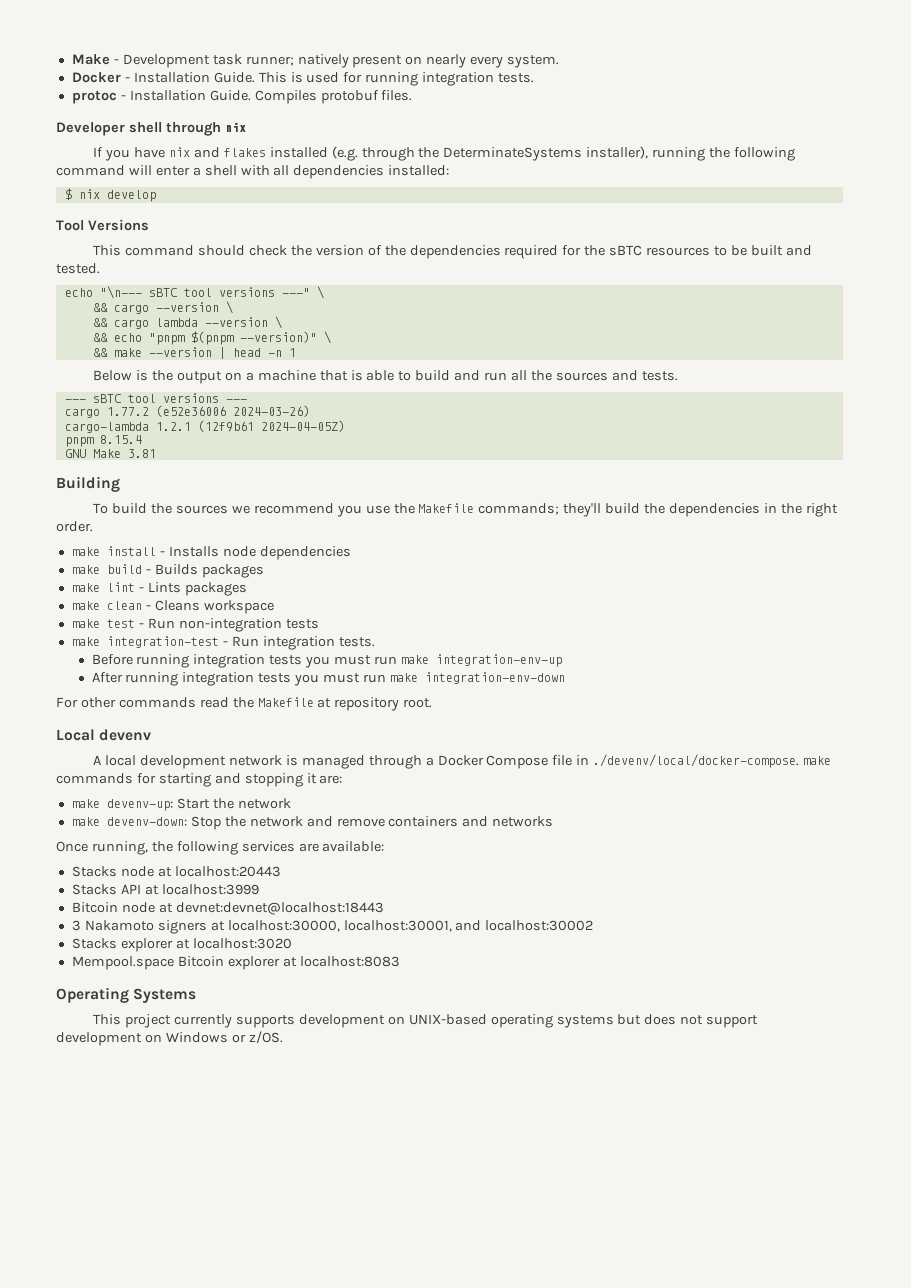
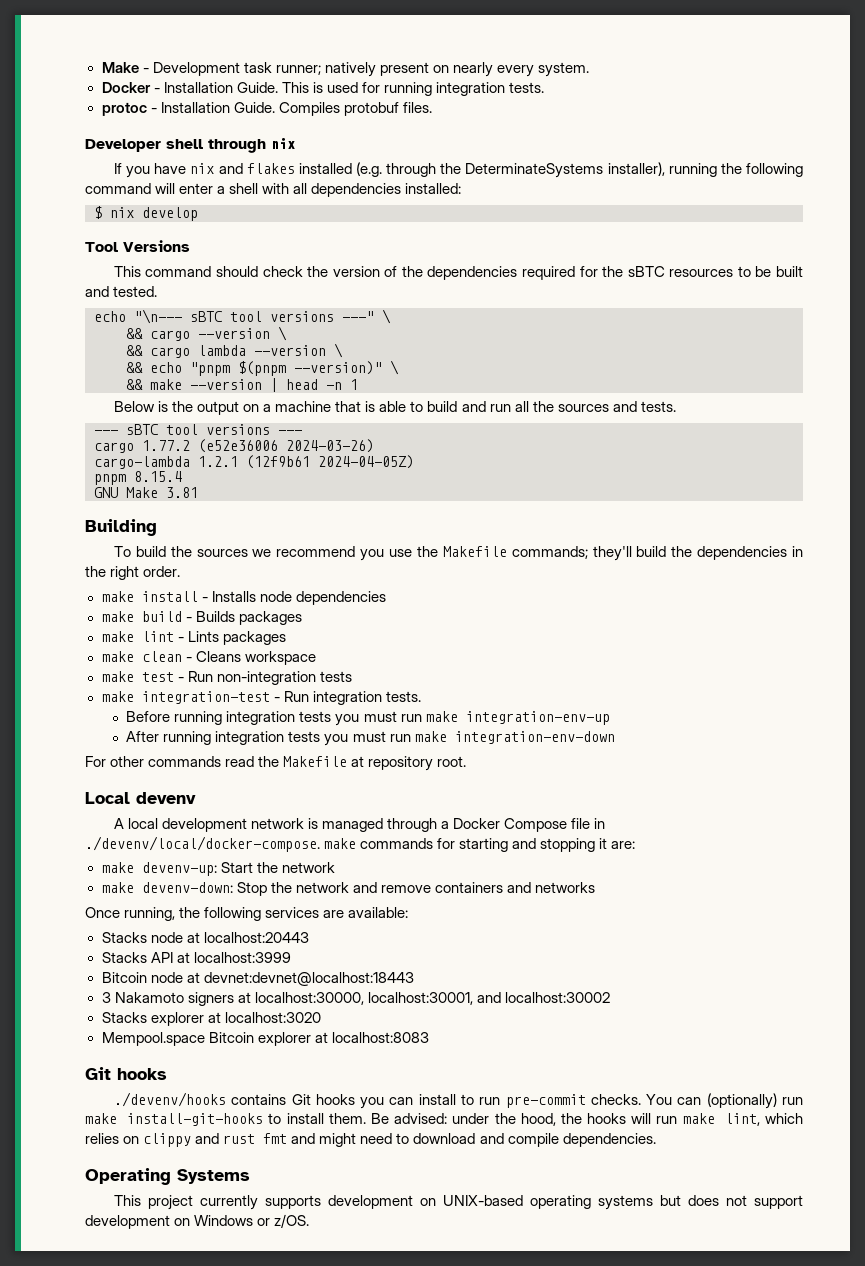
(400, 961) none -> [85,1067,167,1080] [113,1092,804,1109] [85,1113,804,1126] [85,1133,656,1147] // Git hooks // ./devenv/hooks contains Git hooks you can install to run pre-commit checks. You can (optionally) run make install-git-hooks to install them. Be advised: under the hood, the hooks will run make lint, which relies on clippy and rust fmt and might need to download and compile dependencies.

